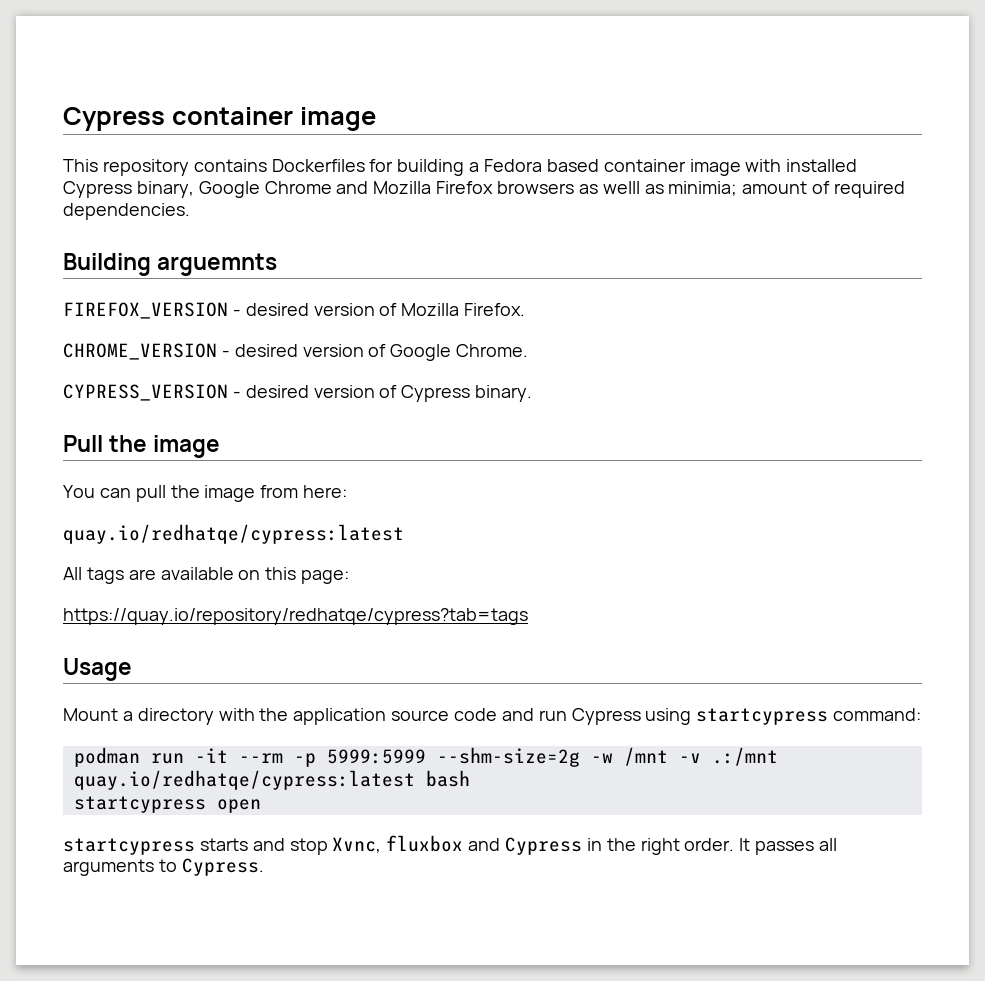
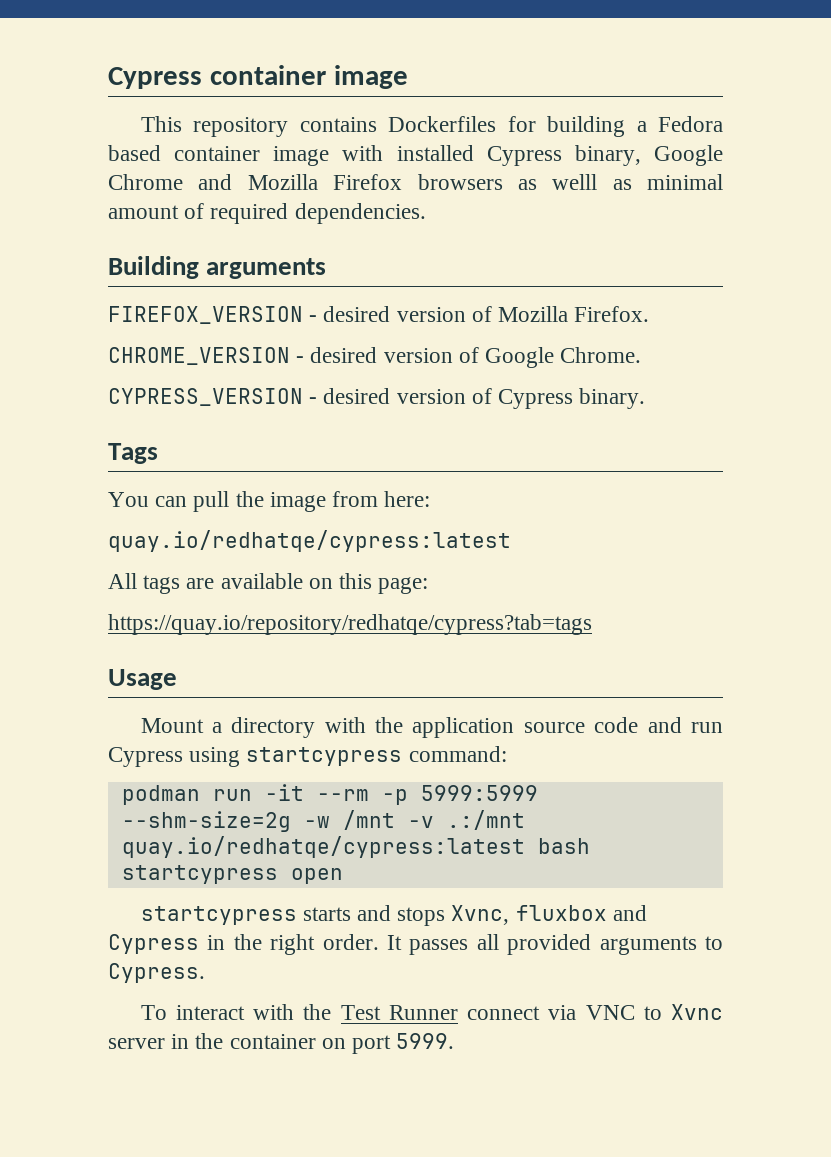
[668,181,738,196] minimia; -> [647,174,723,190] minimal
[157,253,278,276] arguemnts -> [206,258,327,279] arguments
[63,435,221,458] Pull the image -> [108,443,158,464] Tags
[289,838,328,855] stop -> [397,907,446,926] stops
(838, 844) none -> [507,934,592,955] provided
(264, 867) none -> [140,1004,724,1020] [108,1033,455,1054] // To interact with the Test Runner connect via VNC to Xvnc server in the container on port 5999.

